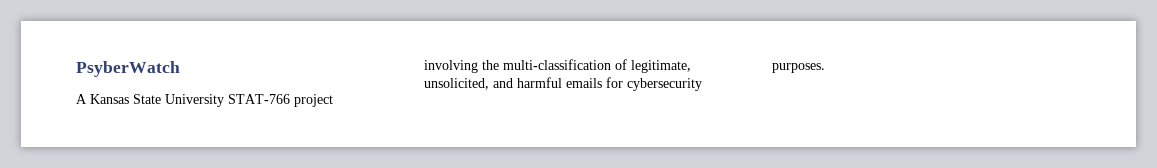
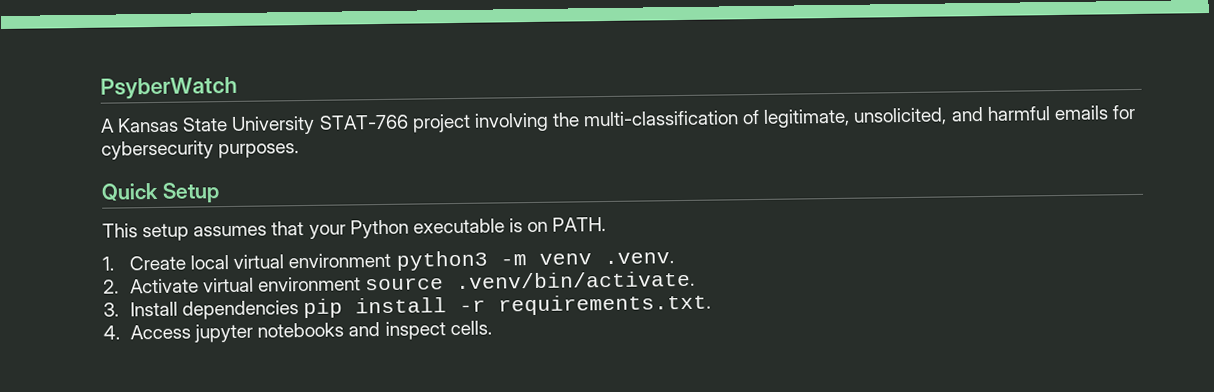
(825, 68) none -> [101,182,220,204] [102,217,607,242] [102,250,674,271] [103,270,696,294] [103,293,712,320] [103,320,492,343] // Quick Setup // This setup assumes that your Python executable is on PATH. // 1. Create local virtual environment python3 -m venv .venv. // 2. Activate virtual environment source .venv/bin/activate. // 3. Install dependencies pip install -r requirements.txt. // 4. Access jupyter notebooks and inspect cells.

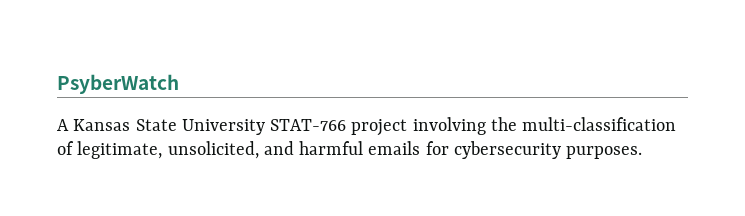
[101,182,220,204] [102,217,607,242] [102,250,674,271] [103,270,696,294] [103,293,712,320] [103,320,492,343] // Quick Setup // This setup assumes that your Python executable is on PATH. // 1. Create local virtual environment python3 -m venv .venv. // 2. Activate virtual environment source .venv/bin/activate. // 3. Install dependencies pip install -r requirements.txt. // 4. Access jupyter notebooks and inspect cells. -> (643, 152) none

